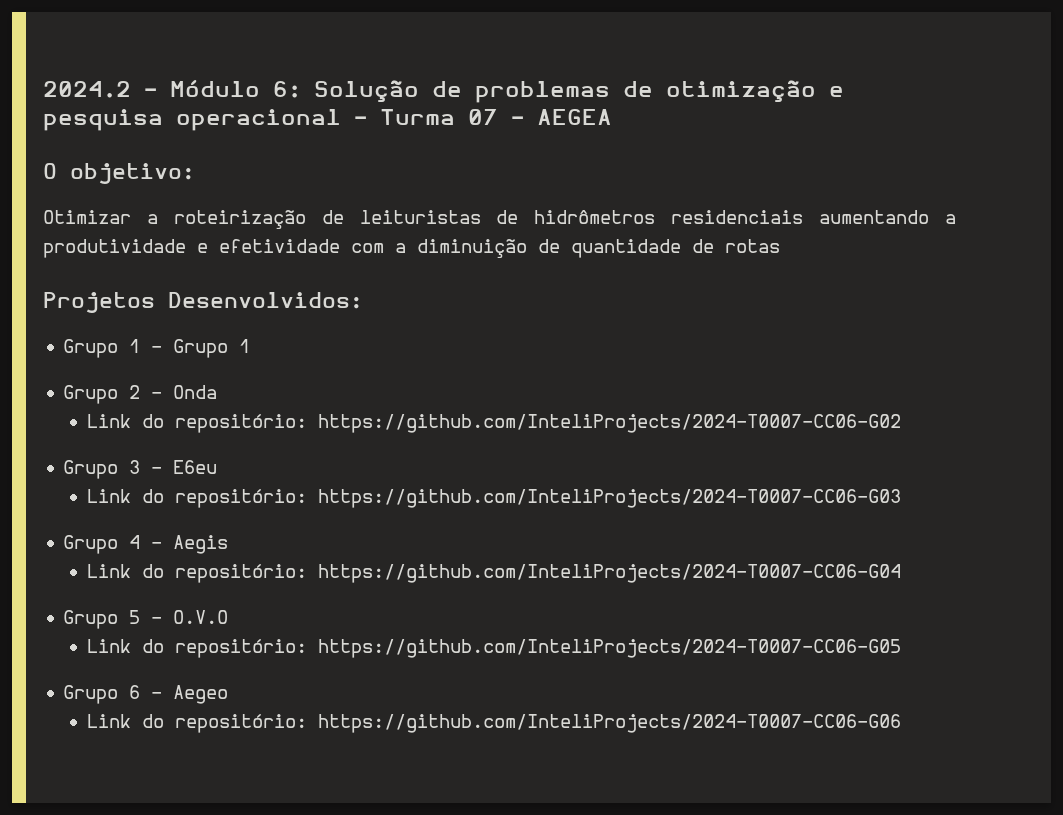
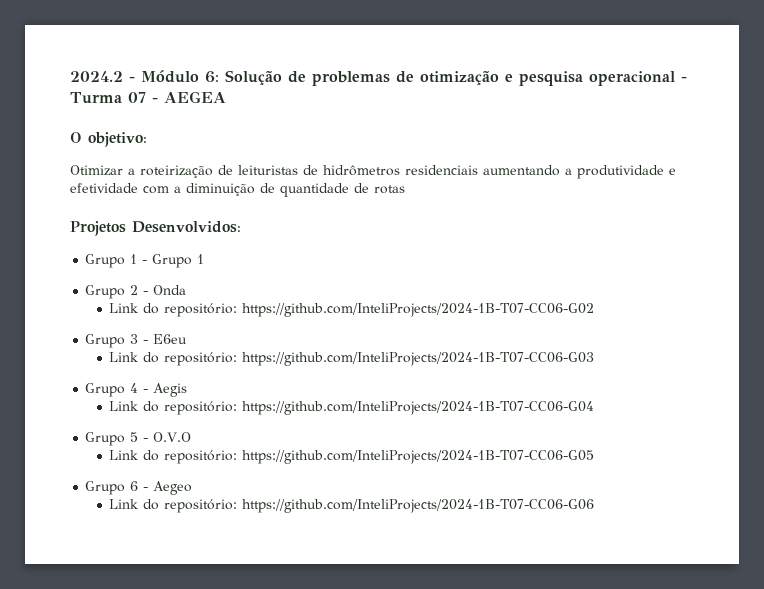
[318,414,902,433] https://github.com/InteliProjects/2024-T0007-CC06-G02 -> [242,303,595,317] https://github.com/InteliProjects/2024-1B-T07-CC06-G02
[318,489,902,508] https://github.com/InteliProjects/2024-T0007-CC06-G03 -> [242,352,595,366] https://github.com/InteliProjects/2024-1B-T07-CC06-G03
[318,564,902,583] https://github.com/InteliProjects/2024-T0007-CC06-G04 -> [242,401,595,415] https://github.com/InteliProjects/2024-1B-T07-CC06-G04
[318,639,902,658] https://github.com/InteliProjects/2024-T0007-CC06-G05 -> [242,450,595,464] https://github.com/InteliProjects/2024-1B-T07-CC06-G05
[318,714,902,733] https://github.com/InteliProjects/2024-T0007-CC06-G06 -> [242,499,595,513] https://github.com/InteliProjects/2024-1B-T07-CC06-G06

